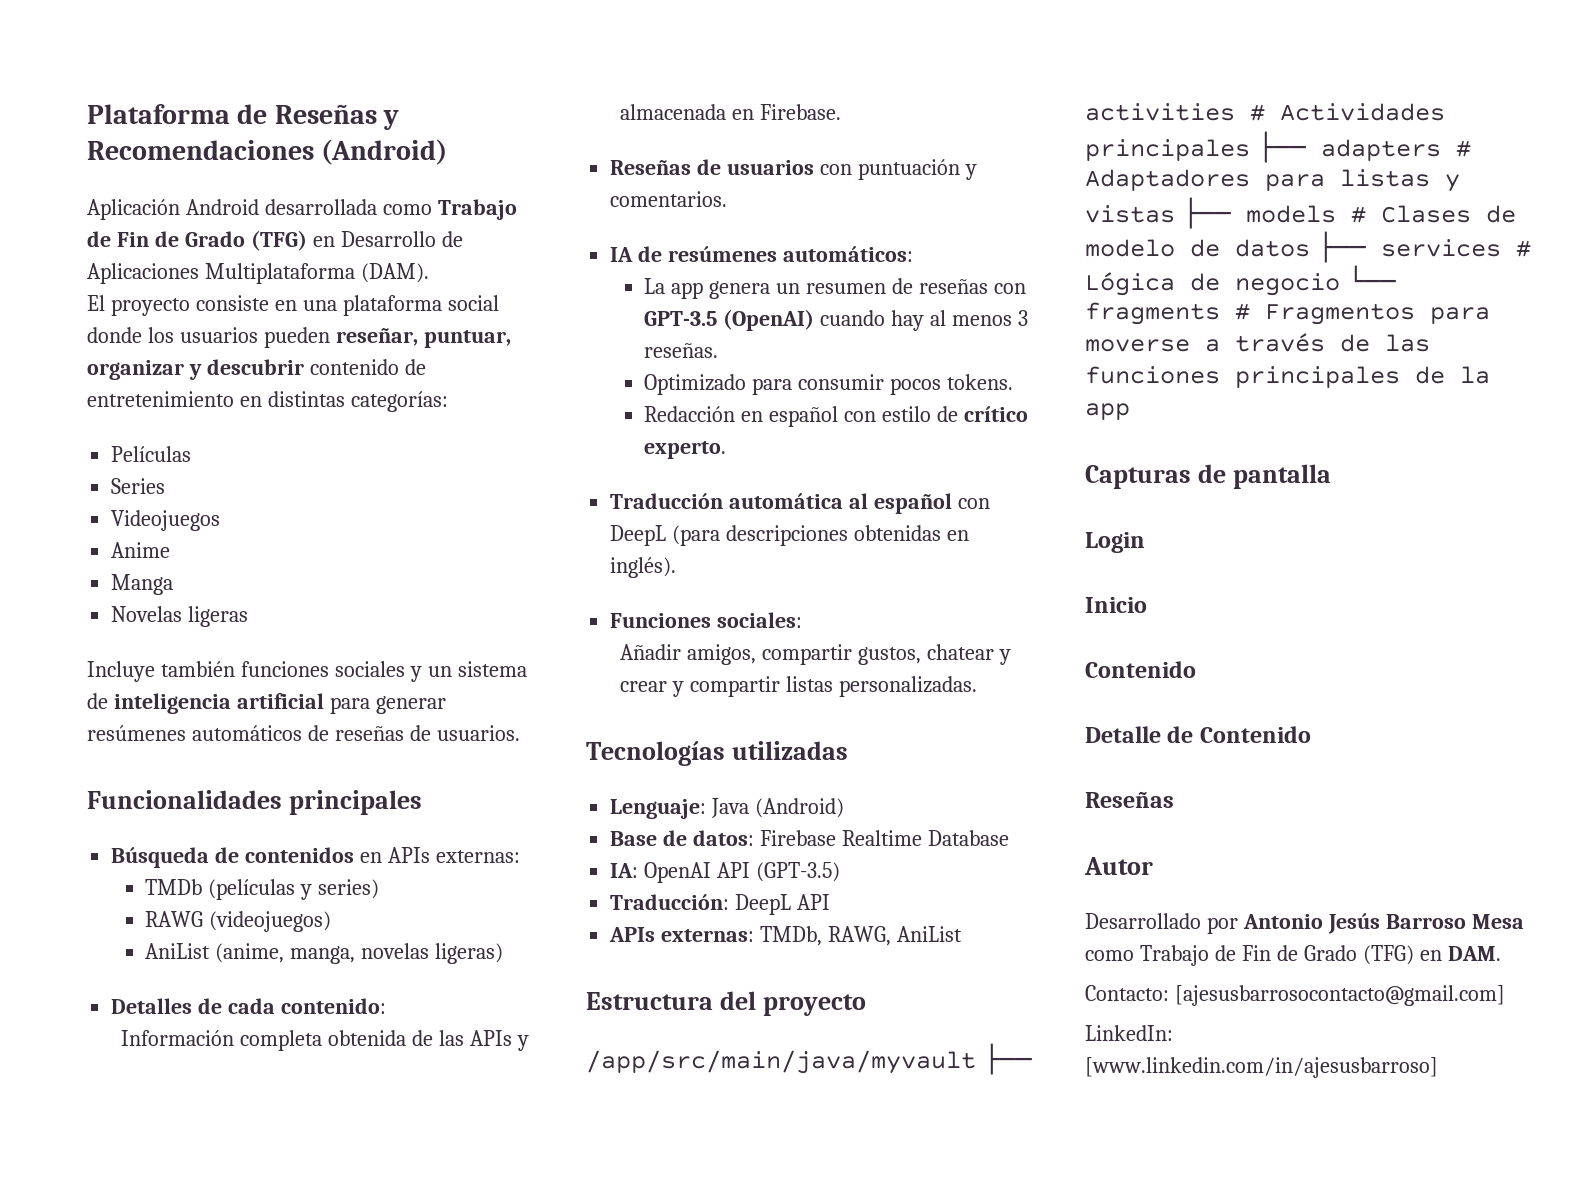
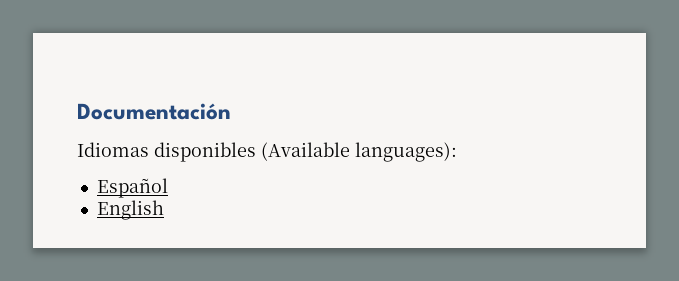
[87,104,400,130] [87,139,448,165] [87,199,517,220] [87,230,463,251] [87,263,429,284] [87,295,499,316] [87,327,511,348] [87,359,426,380] [87,391,448,412] [111,446,192,462] [111,478,166,494] [111,510,221,531] [111,542,171,558] [111,574,174,595] [111,606,249,627] [87,661,527,682] [87,693,446,714] [87,725,520,741] [87,790,422,815] [111,847,520,868] [145,879,380,900] [145,911,332,932] [145,943,504,964] [111,998,387,1014] [121,1030,529,1051] [620,104,842,120] [610,159,977,180] [610,191,728,207] [610,246,914,262] [644,278,1027,299] [644,309,1029,331] [644,343,719,358] [644,374,1014,395] [644,406,1029,427] [644,441,727,459] [610,493,990,514] [610,525,969,546] [610,557,677,578] [610,612,803,628] [620,644,1011,665] [620,676,978,697] [586,741,848,766] [610,798,845,819] [610,830,1009,846] [610,862,841,883] [610,894,831,915] [609,926,962,946] [586,991,866,1016] [586,1043,1032,1075] [1085,103,1445,121] [1085,131,1471,163] [1085,169,1460,192] [1085,197,1516,229] [1085,231,1531,263] [1085,265,1396,296] [1085,302,1490,325] [1085,333,1430,352] [1085,366,1490,388] [1085,403,1130,420] [1085,464,1331,489] [1085,532,1145,553] [1085,597,1147,613] [1085,661,1196,678] [1085,726,1311,743] [1085,791,1174,808] [1084,857,1153,875] [1085,913,1524,934] [1085,945,1501,966] [1085,985,1505,1006] [1085,1025,1173,1041] [1085,1057,1438,1078] Plataforma de Reseñas y Recomendaciones (Android) // Aplicación Android desarrollada como Trabajo de Fin de Grado (TFG) en Desarrollo de Aplicaciones Multiplataforma (DAM). // El proyecto consiste en una plataforma social donde los usuarios pueden reseñar, puntuar, organizar y descubrir contenido de entretenimiento en distintas categorías: // Películas // Series // Videojuegos // Anime // Manga // Novelas ligeras // Incluye también funciones sociales y un sistema de inteligencia artificial para generar resúmenes automáticos de reseñas de usuarios. // Funcionalidades principales // Búsqueda de contenidos en APIs externas: // TMDb (películas y series) // RAWG (videojuegos) // AniList (anime, manga, novelas ligeras) // Detalles de cada contenido: // Información completa obtenida de las APIs y almacenada en Firebase. // Reseñas de usuarios con puntuación y comentarios. // IA de resúmenes automáticos: // La app genera un resumen de reseñas con GPT-3.5 (OpenAI) cuando hay al menos 3 reseñas. // Optimizado para consumir pocos tokens. // Redacción en español con estilo de crítico experto. // Traducción automática al español con DeepL (para descripciones obtenidas en inglés). // Funciones sociales: // Añadir amigos, compartir gustos, chatear y crear y compartir listas personalizadas. // Tecnologías utilizadas // Lenguaje: Java (Android) // Base de datos: Firebase Realtime Database // IA: OpenAI API (GPT-3.5) // Traducción: DeepL API // APIs externas: TMDb, RAWG, AniList // Estructura del proyecto // /app/src/main/java/myvault ├── activities # Actividades principales ├── adapters # Adaptadores para listas y vistas ├── models # Clases de modelo de datos ├── services # Lógica de negocio └── fragments # Fragmentos para moverse a través de las funciones principales de la app // Capturas de pantalla // Login // Inicio // Contenido // Detalle de Contenido // Reseñas // Autor // Desarrollado por Antonio Jesús Barroso Mesa como Trabajo de Fin de Grado (TFG) en DAM. // Contacto: [ajesusbarrosocontacto@gmail.com] // LinkedIn: [www.linkedin.com/in/ajesusbarroso] -> [77,103,231,120] [77,142,457,162] [96,178,168,198] [96,200,164,220] Documentación // Idiomas disponibles (Available languages): // Español // English

